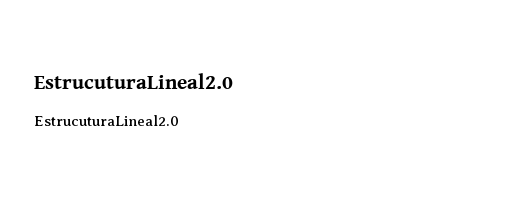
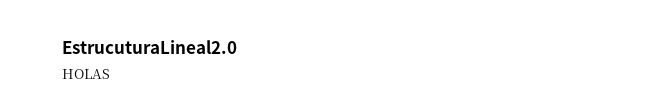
[34,115,179,126] EstrucuturaLineal2.0 -> [62,69,110,79] HOLAS

